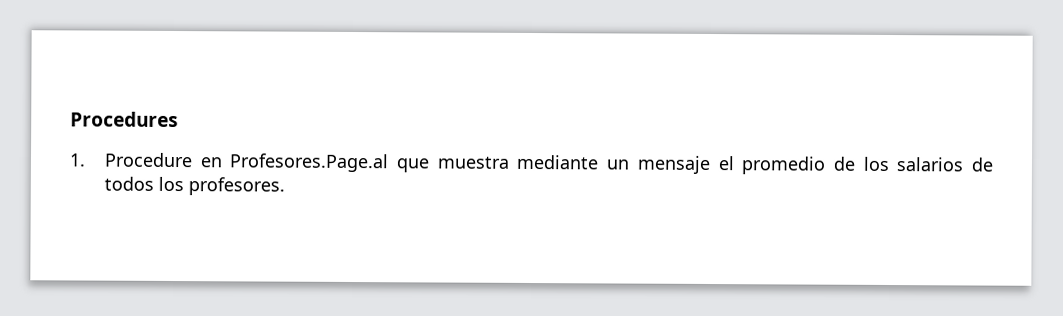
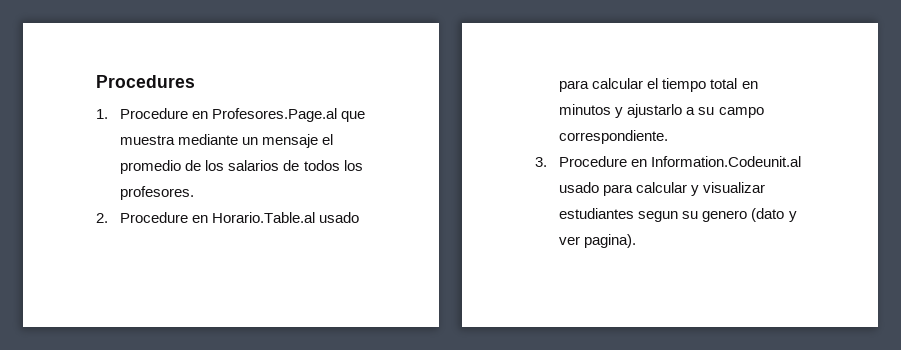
(285, 186) none -> [96,212,360,223] [559,78,758,92] [559,104,764,118] [559,130,669,144] [535,156,802,167] [559,182,766,196] [559,208,797,222] [559,234,637,248] // 2. Procedure en Horario.Table.al usado para calcular el tiempo total en minutos y ajustarlo a su campo correspondiente. // 3. Procedure en Information.Codeunit.al usado para calcular y visualizar estudiantes segun su genero (dato y ver pagina).

